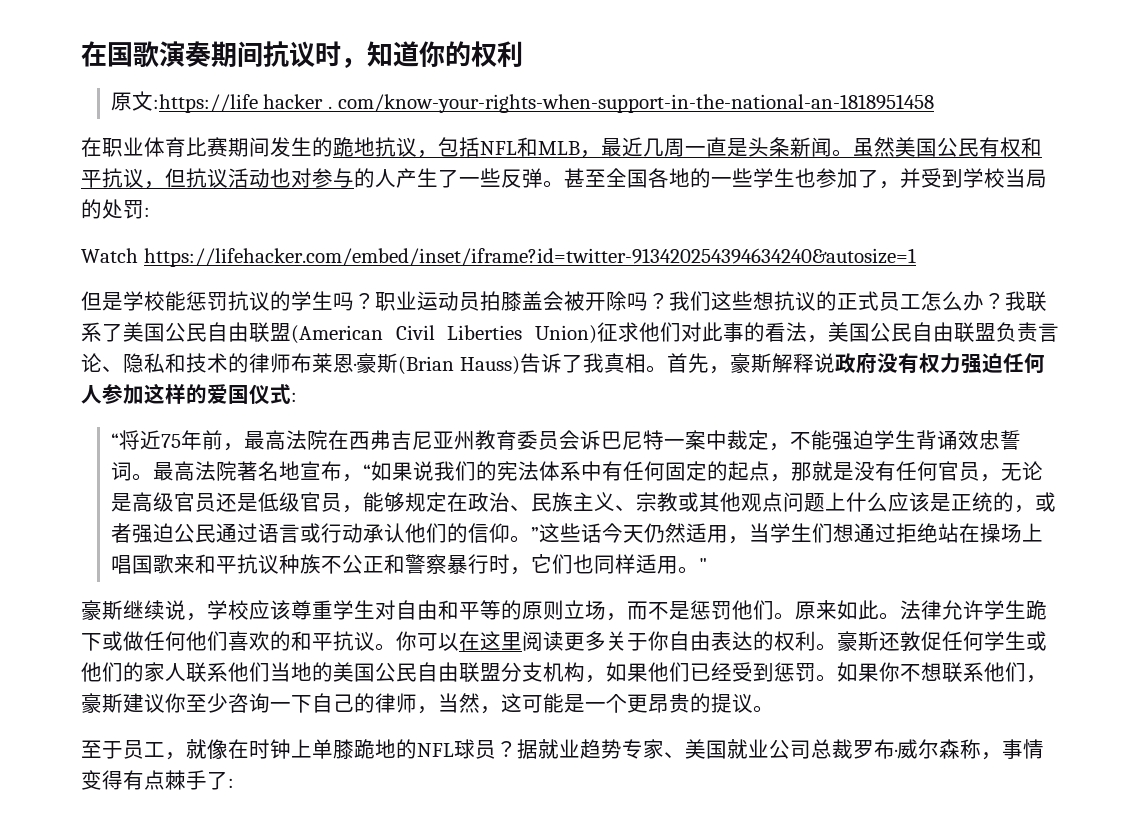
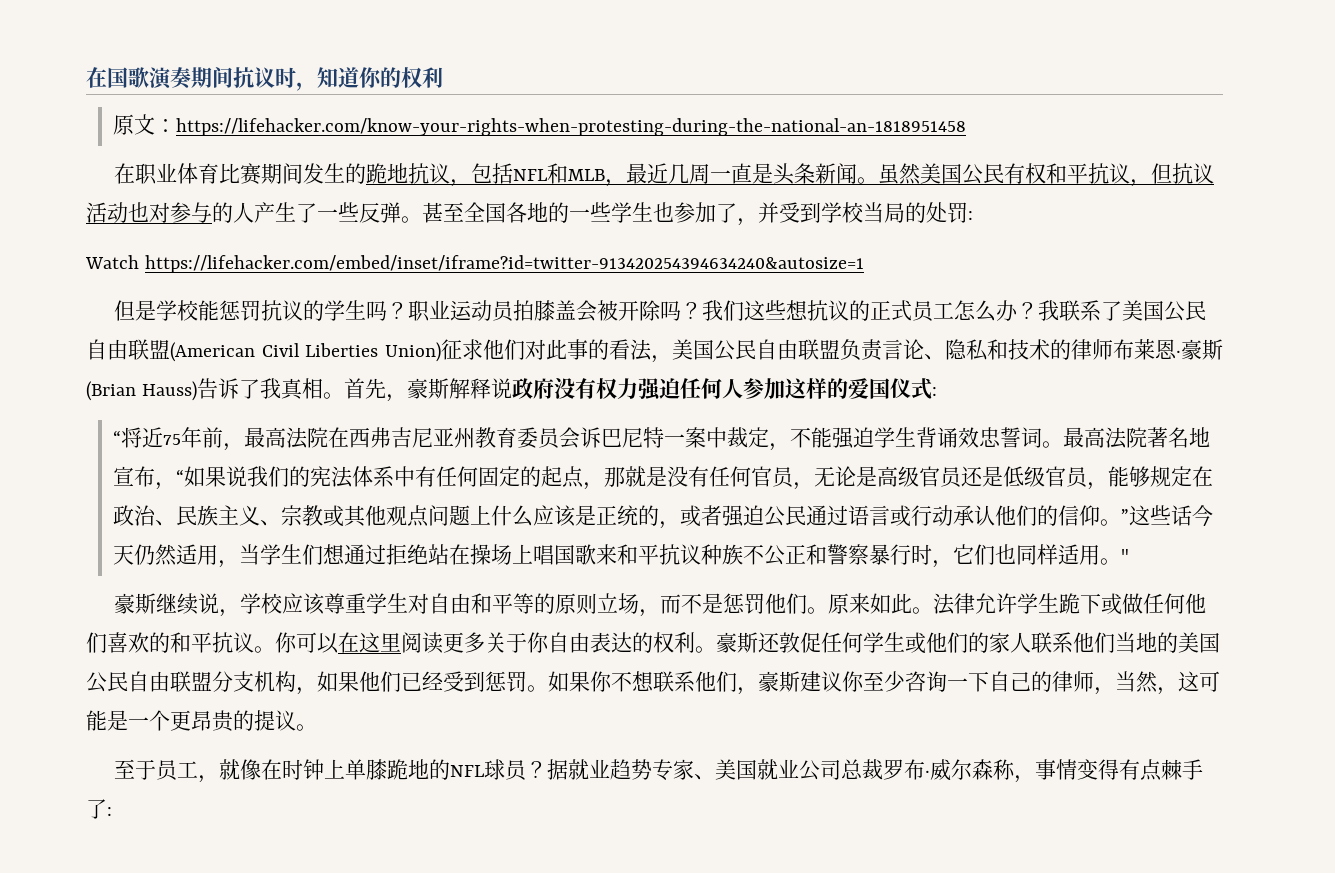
[152,94,934,113] :https://life hacker . com/know-your-rights-when-support-in-the-national-an-1818951458 -> [155,118,967,136] ：https://lifehacker.com/know-your-rights-when-protesting-during-the-national-an-1818951458

